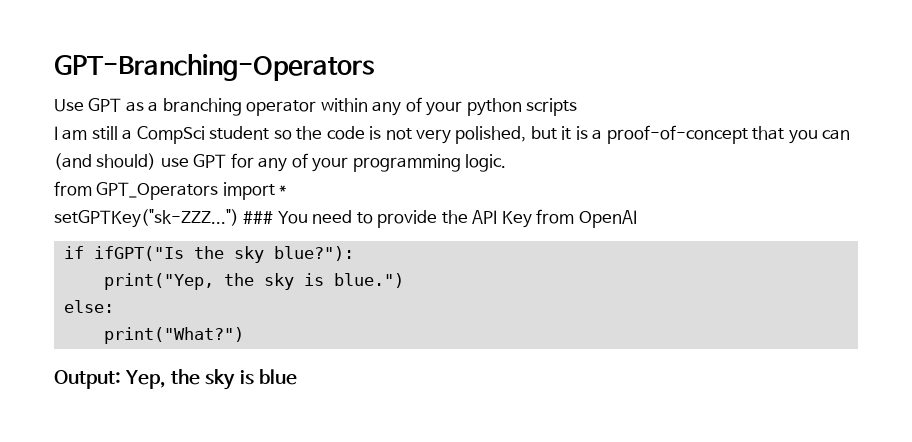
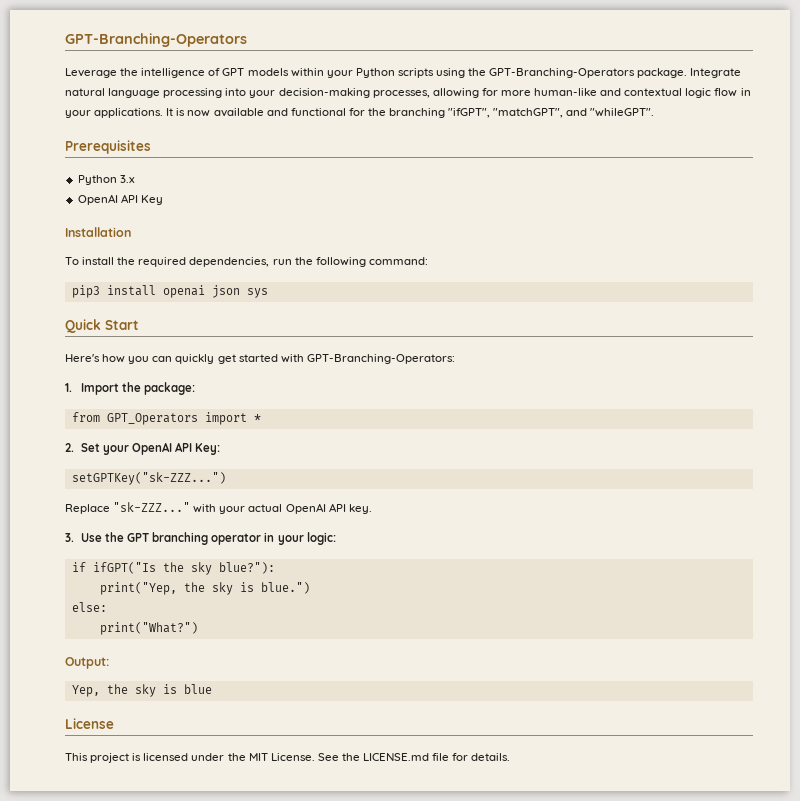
[54,97,577,116] [54,125,851,144] [54,153,507,172] [54,181,288,200] [54,209,637,228] Use GPT as a branching operator within any of your python scripts // I am still a CompSci student so the code is not very polished, but it is a proof-of-concept that you can (and should) use GPT for any of your programming logic. // from GPT_Operators import * // setGPTKey("sk-ZZZ...") ### You need to provide the API Key from OpenAI -> [65,68,742,78] [65,88,751,98] [65,108,655,118] [65,140,151,154] [77,175,135,185] [77,194,163,205] [65,227,131,237] [65,257,428,267] [71,285,268,298] [65,319,139,333] [65,354,455,364] [65,382,196,395] [71,412,261,425] [65,442,221,455] [71,472,226,485] [65,502,372,514] [65,532,336,545] Leverage the intelligence of GPT models within your Python scripts using the GPT-Branching-Operators package. Integrate natural language processing into your decision-making processes, allowing for more human-like and contextual logic flow in your applications. It is now available and functional for the branching "ifGPT", "matchGPT", and "whileGPT". // Prerequisites // Python 3.x // OpenAI API Key // Installation // To install the required dependencies, run the following command: // pip3 install openai json sys // Quick Start // Here's how you can quickly get started with GPT-Branching-Operators: // 1. Import the package: // from GPT_Operators import * // 2. Set your OpenAI API Key: // setGPTKey("sk-ZZZ...") // Replace "sk-ZZZ..." with your actual OpenAI API key. // 3. Use the GPT branching operator in your logic:
(121, 379) none -> (109, 663) //
(297, 377) none -> [65,718,114,729] [65,753,511,763] // License // This project is licensed under the MIT License. See the LICENSE.md file for details.

